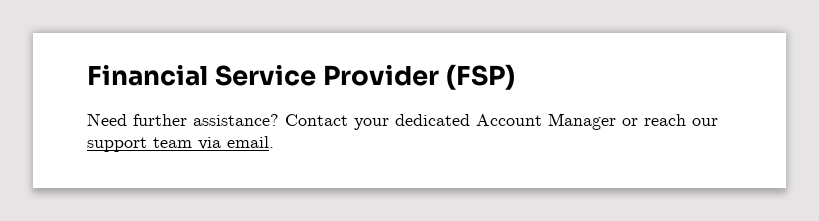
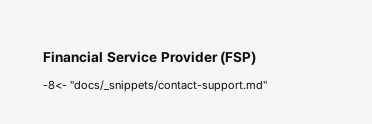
[87,113,718,130] [87,136,274,152] Need further assistance? Contact your dedicated Account Manager or reach our support team via email. -> [43,80,268,92] -8<- "docs/_snippets/contact-support.md"

